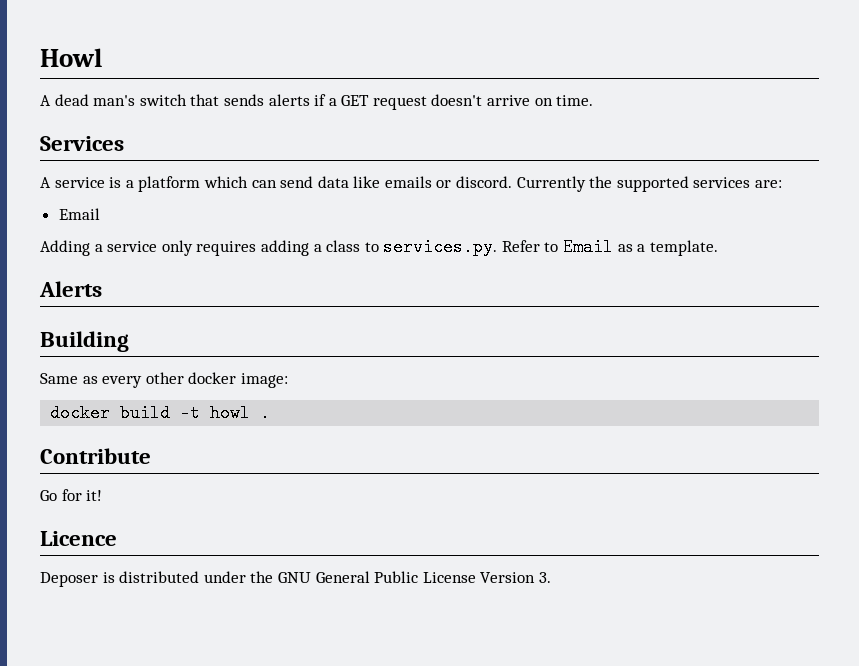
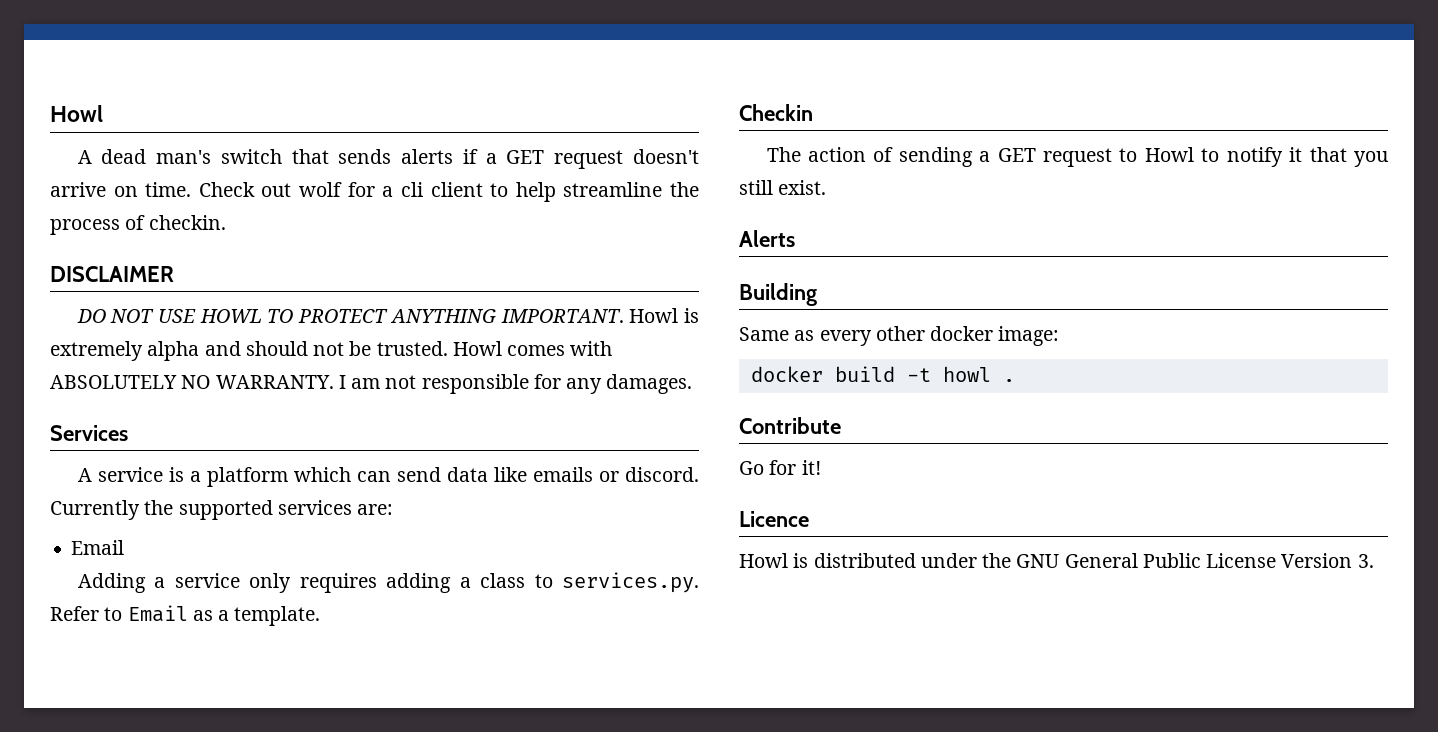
(594, 100) none -> [198,182,699,202] [50,215,226,235] [50,266,174,282] [76,308,700,323] [50,341,613,361] [50,374,693,394] Check out wolf for a cli client to help streamline the process of checkin. // DISCLAIMER // DO NOT USE HOWL TO PROTECT ANYTHING IMPORTANT. Howl is extremely alpha and should not be trusted. Howl comes with ABSOLUTELY NO WARRANTY. I am not responsible for any damages.
(718, 248) none -> [739,104,813,121] [766,147,1388,167] [739,180,827,195] // Checkin // The action of sending a GET request to Howl to notify it that you still exist.
[40,572,98,587] Deposer -> [739,553,788,568] Howl

